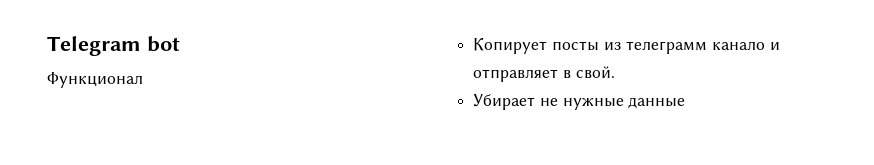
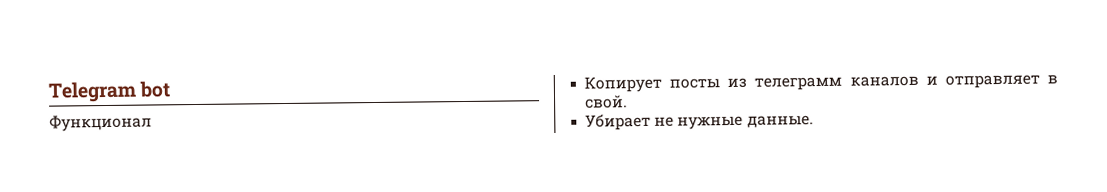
[712,41,766,50] канало -> [849,75,919,87] каналов
[628,97,686,109] данные -> [746,115,814,128] данные.

